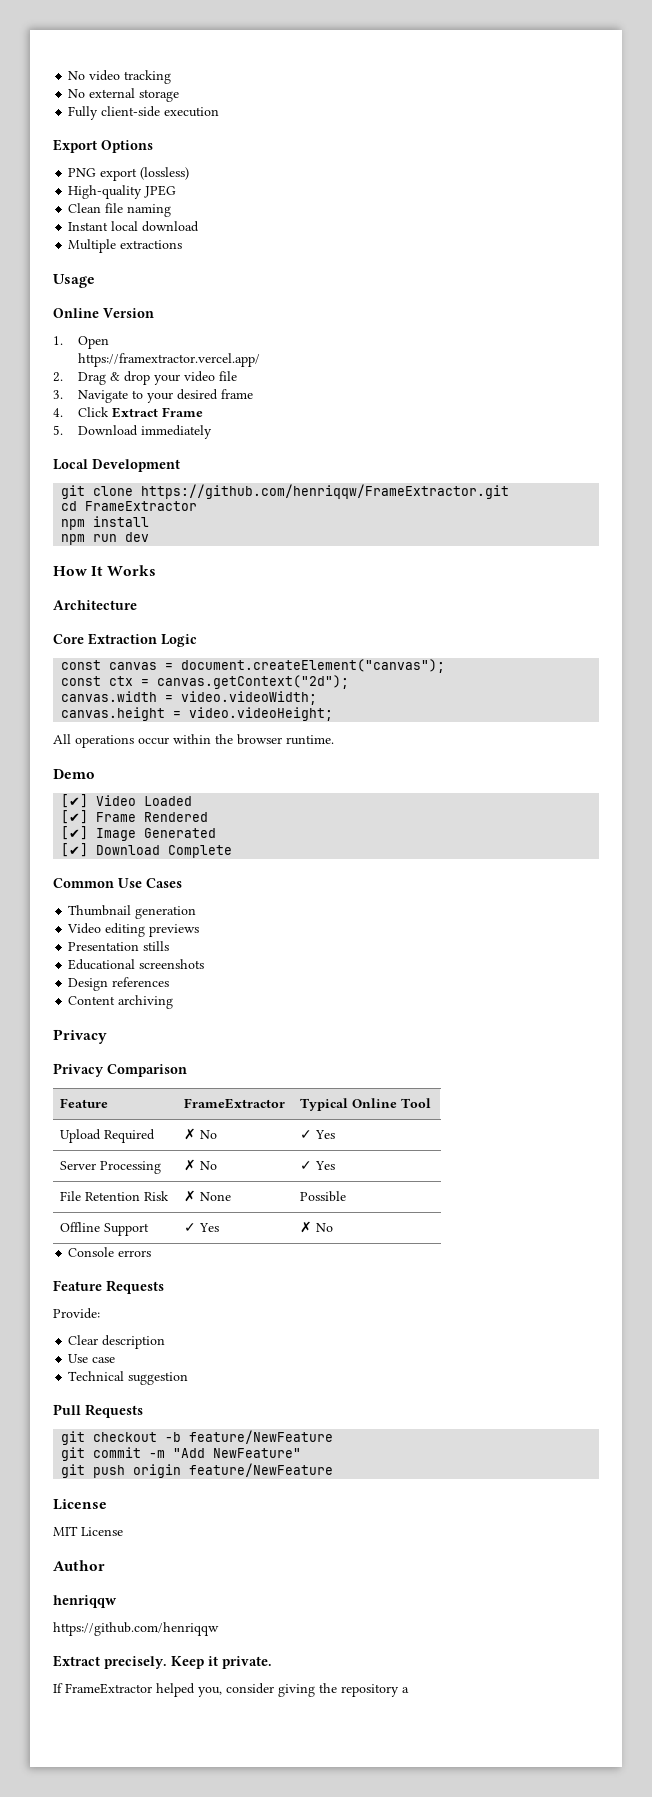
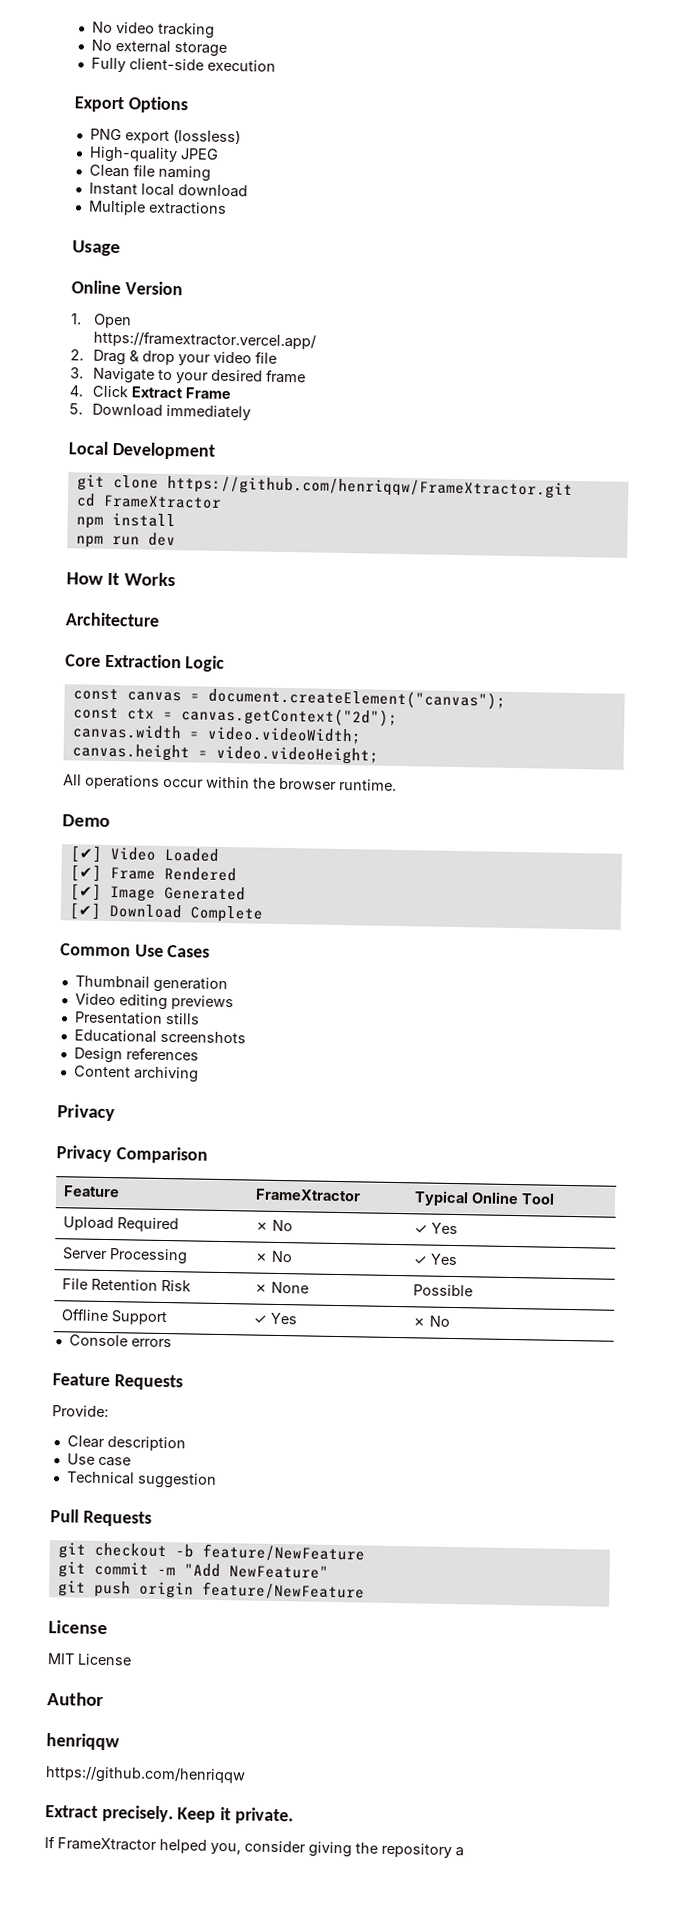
[141,484,510,499] https://github.com/henriqqw/FrameExtractor.git -> [166,475,573,499] https://github.com/henriqqw/FrameXtractor.git
[85,501,198,511] FrameExtractor -> [102,494,222,509] FrameXtractor
[183,1098,285,1109] FrameExtractor -> [254,1188,361,1202] FrameXtractor
[65,1683,152,1694] FrameExtractor -> [57,1837,157,1851] FrameXtractor

